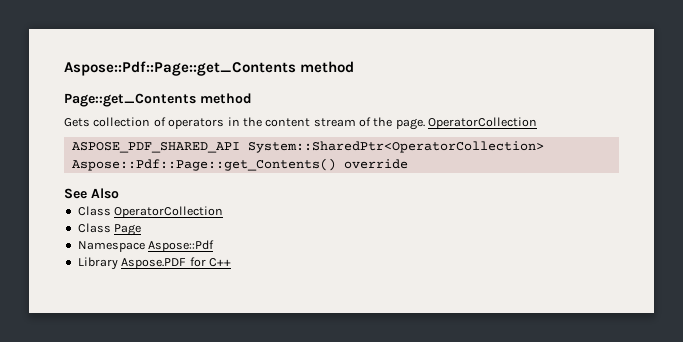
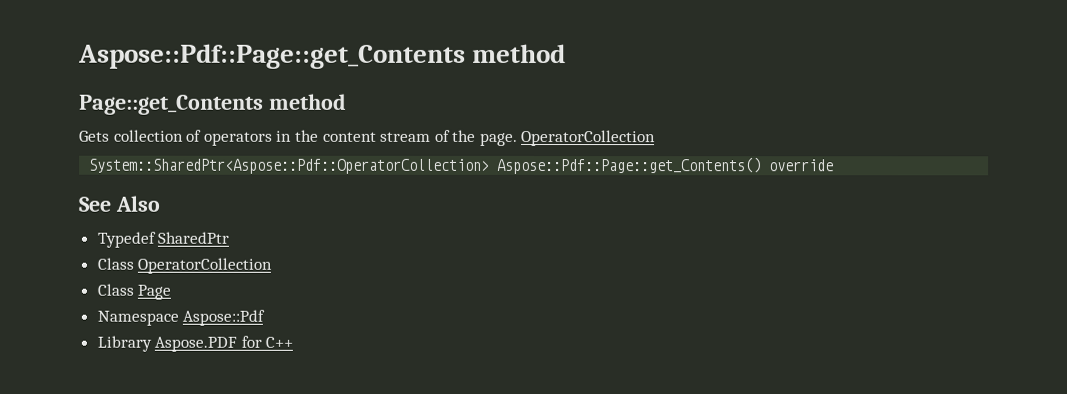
[71,141,544,153] ASPOSE_PDF_SHARED_API System::SharedPtr<OperatorCollection> -> [89,158,491,174] System::SharedPtr<Aspose::Pdf::OperatorCollection>
(119, 193) none -> [96,231,230,248] // Typedef SharedPtr

